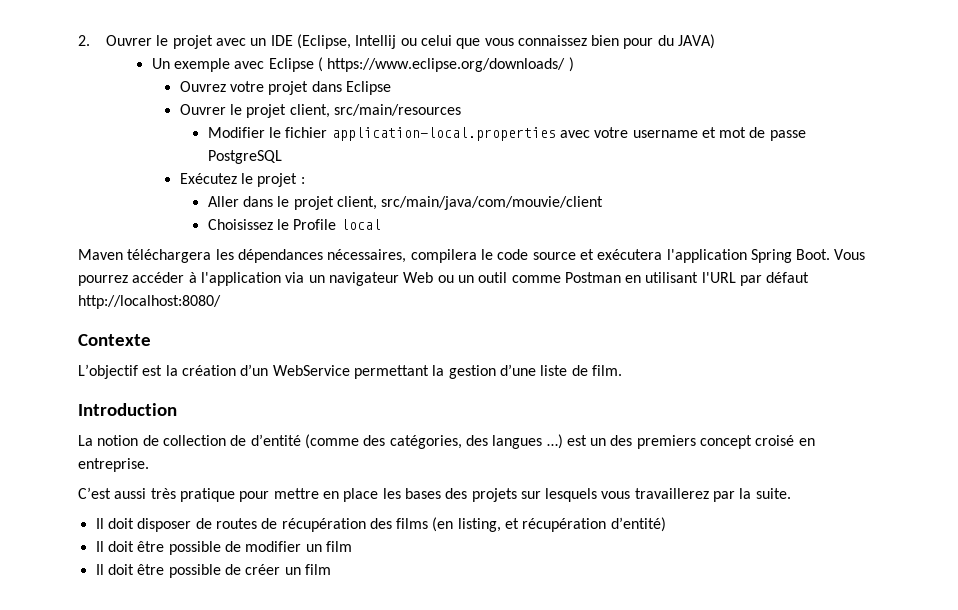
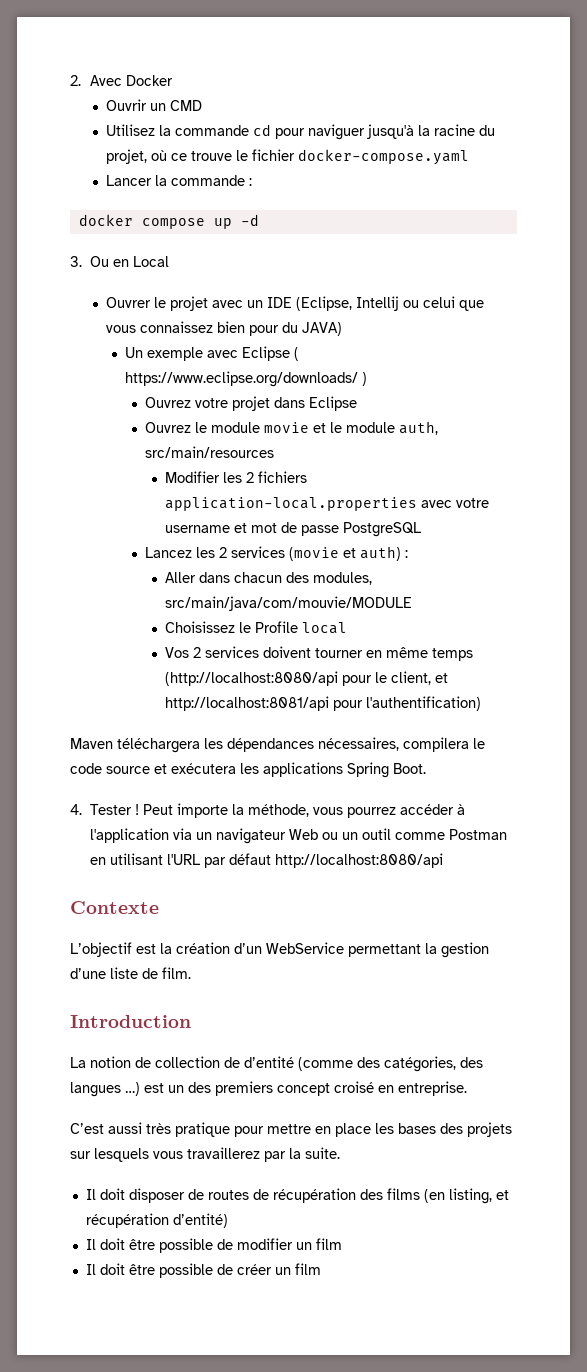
(90, 40) none -> [89,75,173,86] [105,99,202,111] [105,124,495,140] [105,149,469,165] [105,175,252,186] [78,214,259,229] [70,256,169,267] Avec Docker // Ouvrir un CMD // Utilisez la commande cd pour naviguer jusqu'à la racine du projet, où ce trouve le fichier docker-compose.yaml // Lancer la commande : // docker compose up -d // 3. Ou en Local //
[179,104,330,118] Ouvrer le projet client, -> [145,421,439,435] Ouvrez le module movie et le module auth,
[268,127,328,138] le fichier -> [222,471,307,483] les 2 fichiers
[179,173,298,187] Exécutez le projet -> [145,546,402,561] Lancez les 2 services (movie et auth)
[277,196,604,210] le projet client, src/main/java/com/mouvie/client -> [233,572,372,585] [164,596,412,611] chacun des modules, src/main/java/com/mouvie/MODULE
(381, 224) none -> [164,646,473,661] [164,671,448,686] [164,696,481,711] // Vos 2 services doivent tourner en même temps (http://localhost:8080/api pour le client, et http://localhost:8081/api pour l'authentification)
[666,249,747,263] l'application -> [240,762,343,777] les applications
[834,249,866,260] Vous -> [70,803,343,818] // 4. Tester ! Peut importe la méthode, vous
[78,295,221,309] http://localhost:8080/ -> [274,853,443,868] http://localhost:8080/api

